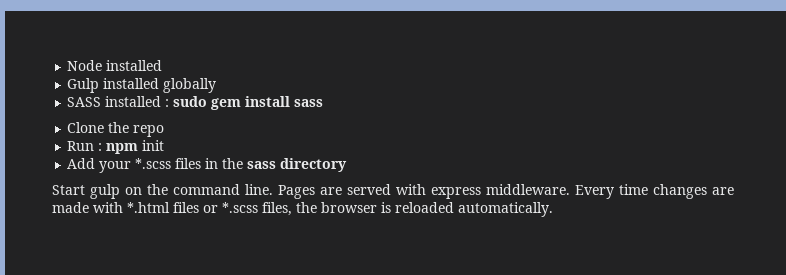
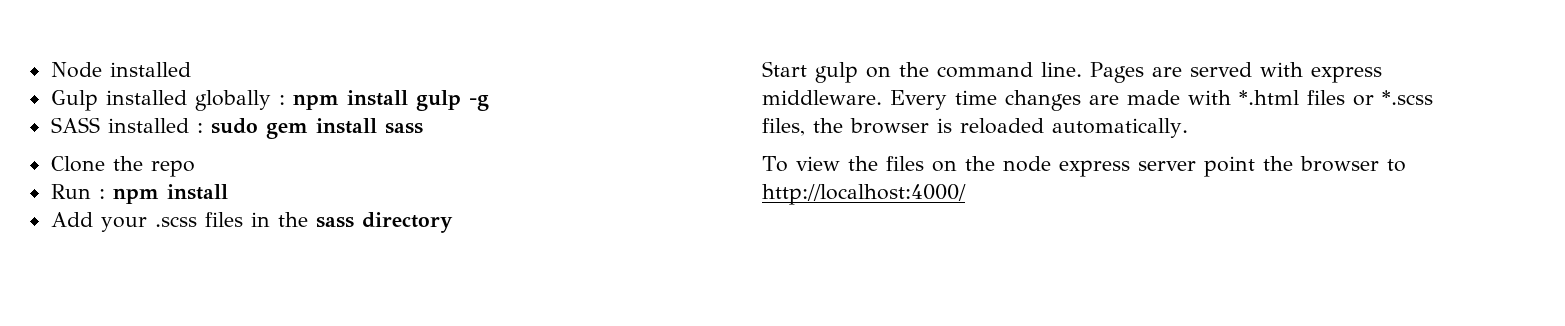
(217, 85) none -> [278,90,489,111] : npm install gulp -g
[142,140,165,151] init -> [166,184,228,200] install
[135,158,172,169] *.scss -> [154,216,197,227] .scss
(553, 209) none -> [762,156,1406,177] [762,184,966,205] // To view the files on the node express server point the browser to http://localhost:4000/

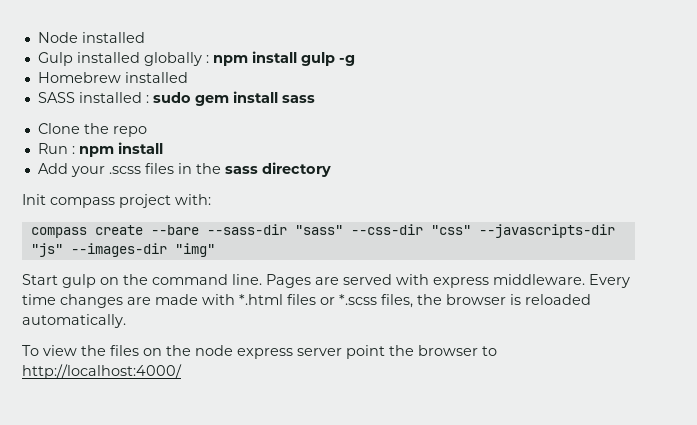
(489, 103) none -> [37,72,188,83] // Homebrew installed
(453, 222) none -> [22,194,211,208] [30,224,615,238] [30,243,215,257] // Init compass project with: // compass create --bare --sass-dir "sass" --css-dir "css" --javascripts-dir "js" --images-dir "img"

